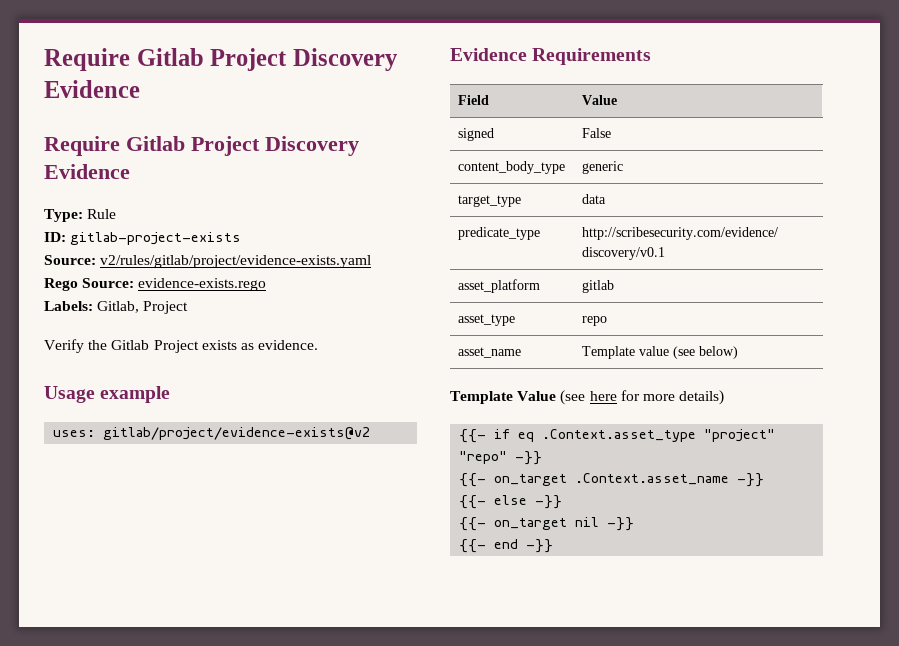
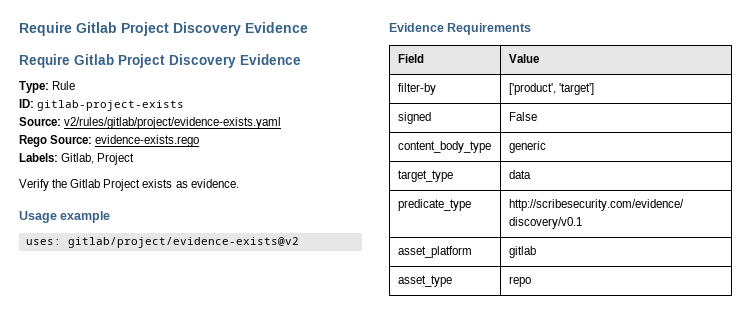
(618, 100) none -> [397,83,436,95] [508,83,594,95] // filter-by | ['product', 'target']
[458,347,522,358] [582,346,739,359] [450,390,725,405] [459,429,776,443] [459,451,543,465] [459,473,765,487] [459,495,563,509] [459,517,635,531] [459,539,554,553] // asset_name | Template value (see below) // Template Value (see here for more details) // {{- if eq .Context.asset_type "project" "repo" -}} // {{- on_target .Context.asset_name -}} // {{- else -}} // {{- on_target nil -}} // {{- end -}} -> (531, 281) none

